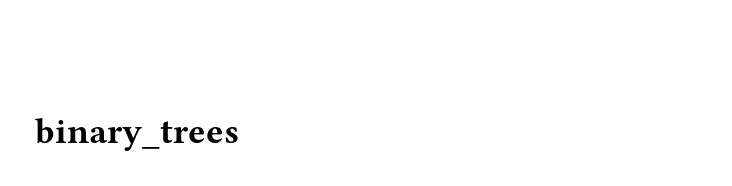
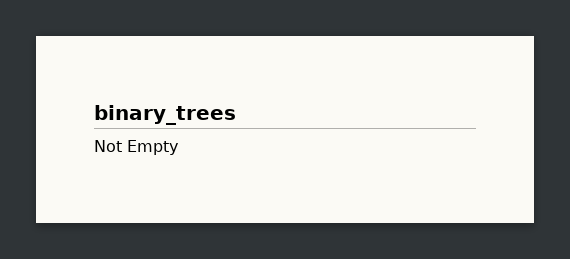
(239, 134) none -> [94,140,178,155] // Not Empty

